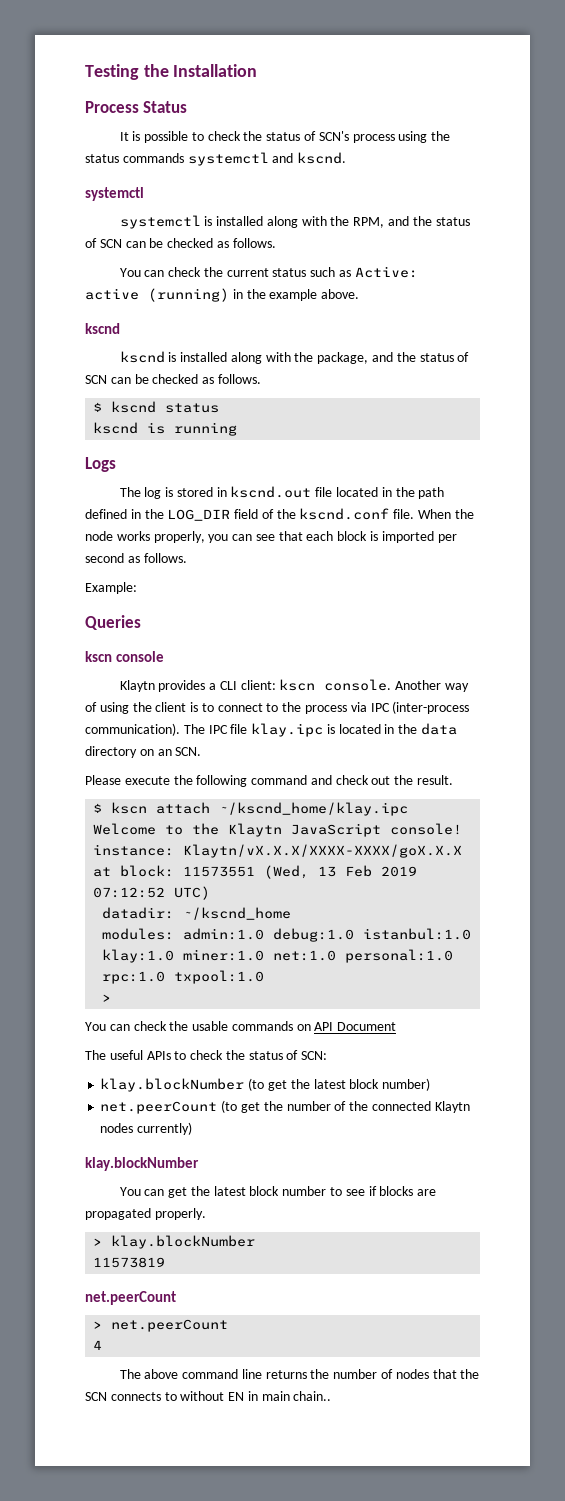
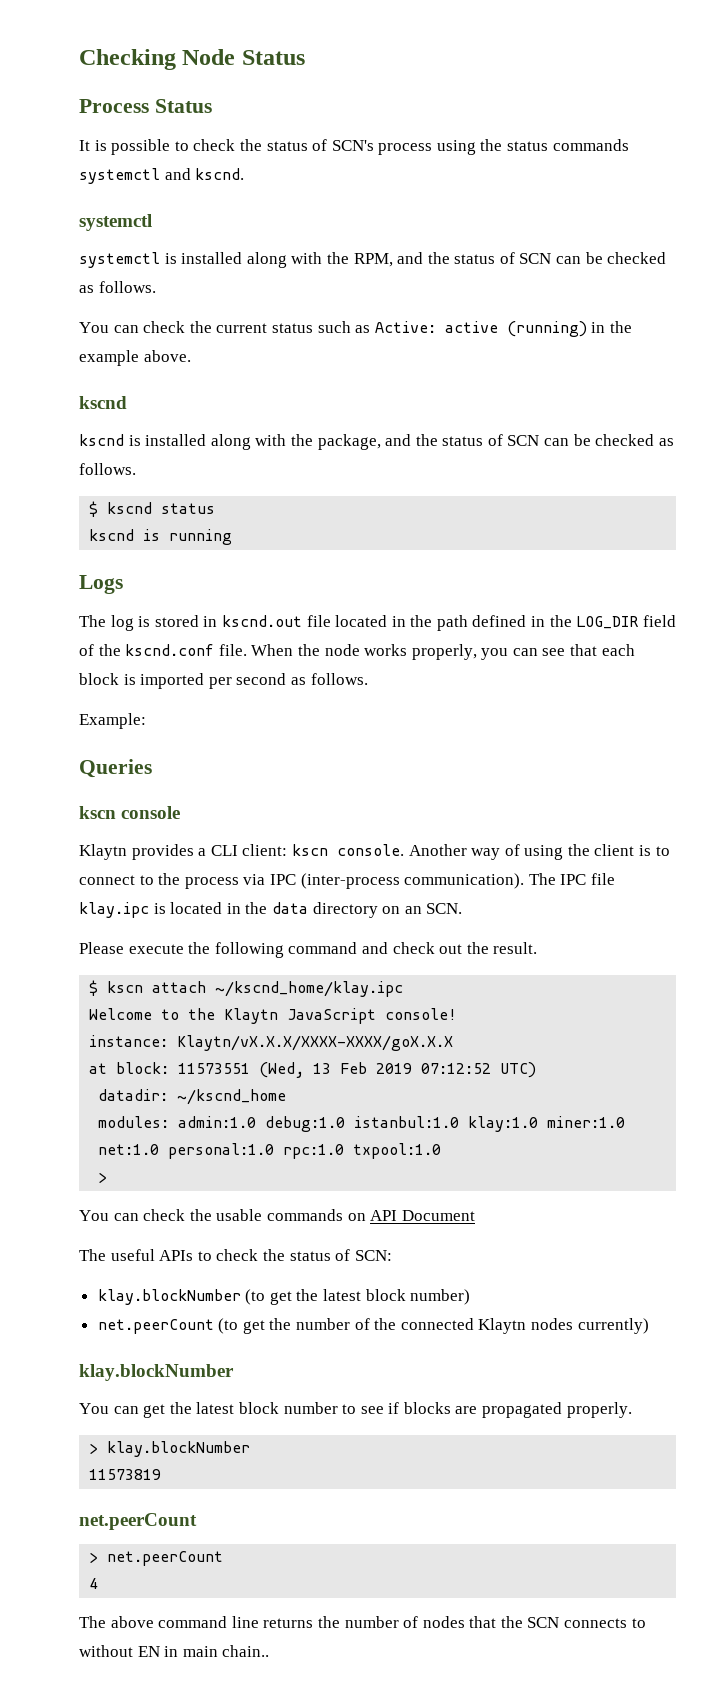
[85,64,258,80] Testing the Installation -> [79,49,305,70] Checking Node Status

